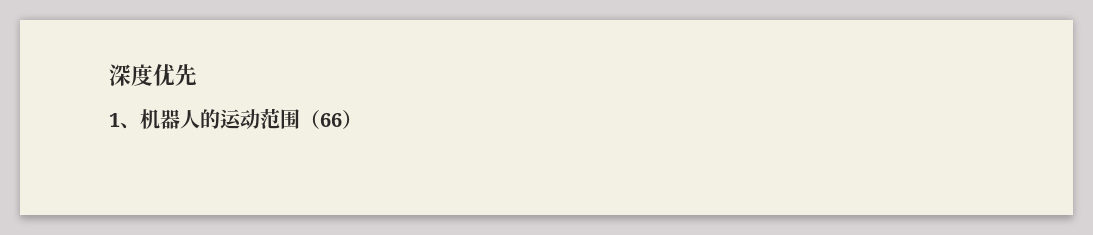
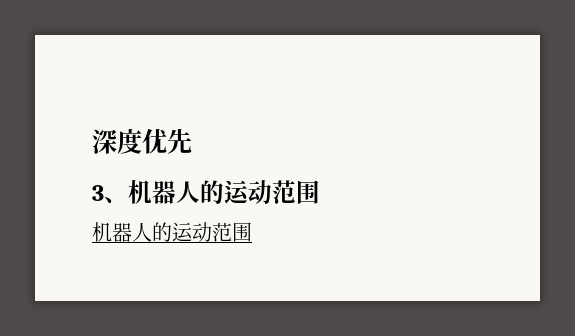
[109,113,120,127] 1 -> [92,185,104,201] 3
[300,110,362,129] （66） -> [92,222,252,242] // 机器人的运动范围

